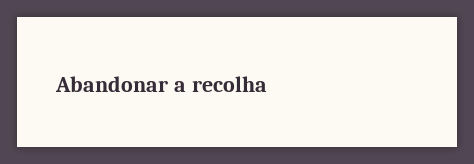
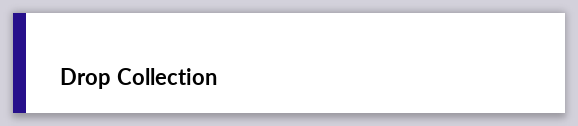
[55,76,267,92] Abandonar a recolha -> [60,68,217,89] Drop Collection

